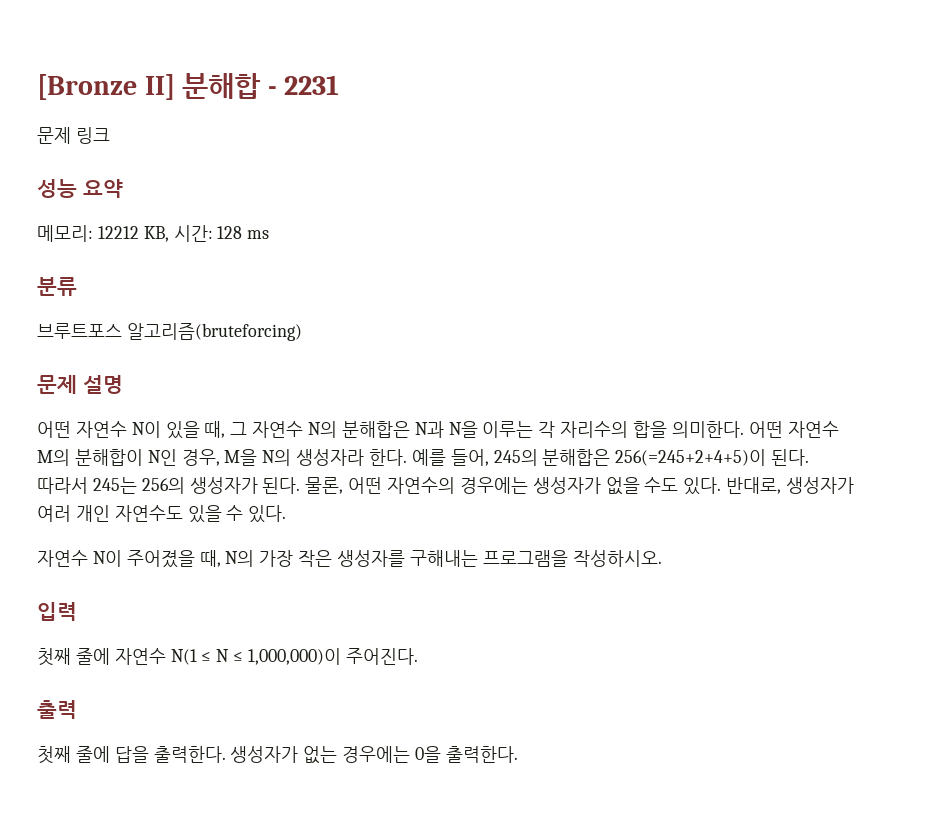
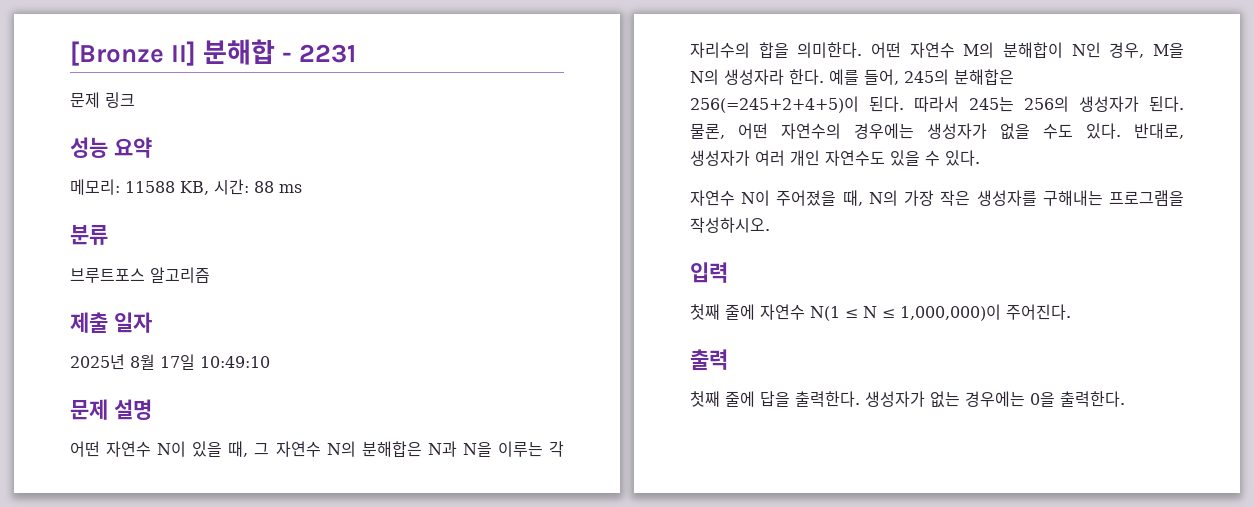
[97,226,139,239] 12212 -> [125,181,175,193] 11588
[217,226,243,239] 128 -> [254,181,274,193] 88
[126,323,302,341] 알고리즘(bruteforcing) -> [150,267,210,283] [70,312,152,333] [70,354,270,370] 알고리즘 // 제출 일자 // 2025년 8월 17일 10:49:10

